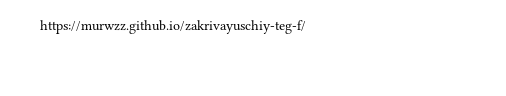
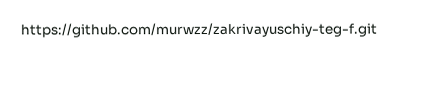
[40,20,306,34] https://murwzz.github.io/zakrivayuschiy-teg-f/ -> [20,22,377,38] https://github.com/murwzz/zakrivayuschiy-teg-f.git

